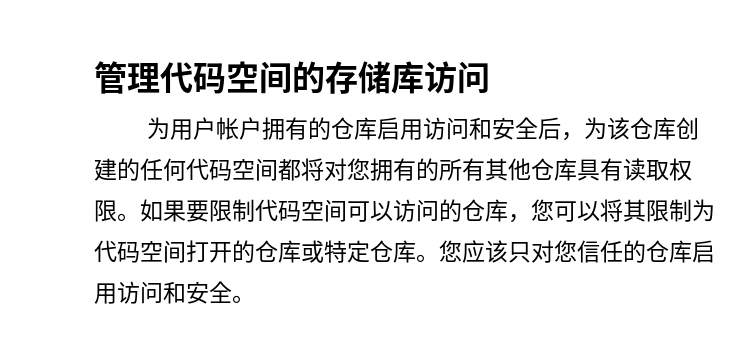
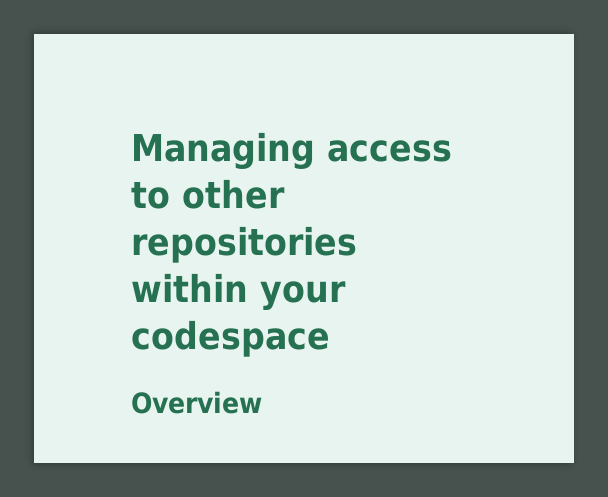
[94,61,490,94] [146,117,699,141] [94,158,692,181] [94,199,715,223] [94,240,715,263] [94,281,255,304] 管理代码空间的存储库访问 // 为用户帐户拥有的仓库启用访问和安全后，为该仓库创建的任何代码空间都将对您拥有的所有其他仓库具有读取权限。如果要限制代码空间可以访问的仓库，您可以将其限制为代码空间打开的仓库或特定仓库。您应该只对您信任的仓库启用访问和安全。 -> [131,132,452,169] [131,179,285,209] [131,226,357,263] [131,273,346,310] [131,320,330,357] [131,391,262,414] Managing access to other repositories within your codespace // Overview

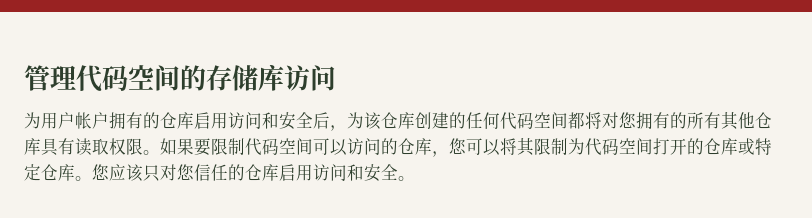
[131,132,452,169] [131,179,285,209] [131,226,357,263] [131,273,346,310] [131,320,330,357] [131,391,262,414] Managing access to other repositories within your codespace // Overview -> [24,64,336,92] [24,112,772,131] [24,138,772,157] [24,164,415,182] 管理代码空间的存储库访问 // 为用户帐户拥有的仓库启用访问和安全后，为该仓库创建的任何代码空间都将对您拥有的所有其他仓库具有读取权限。如果要限制代码空间可以访问的仓库，您可以将其限制为代码空间打开的仓库或特定仓库。您应该只对您信任的仓库启用访问和安全。

